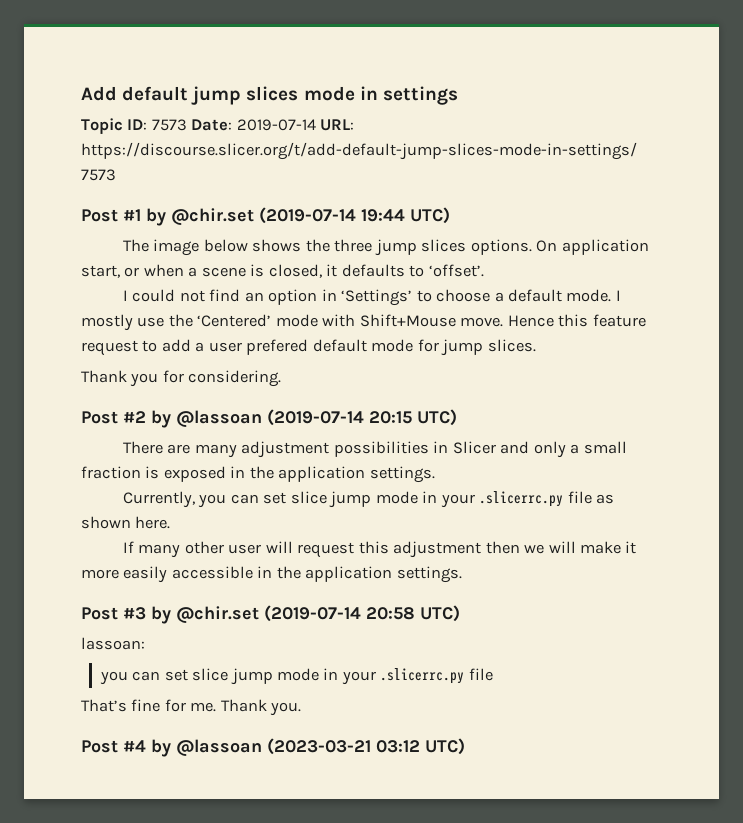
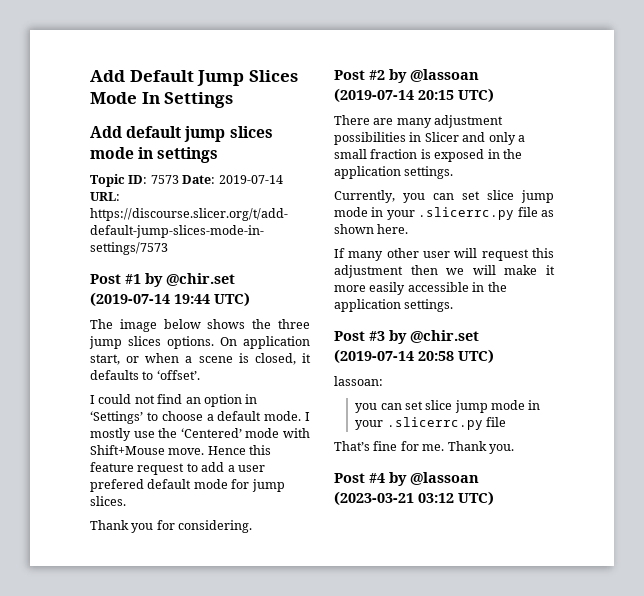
[81,86,117,101] Add -> [90,70,298,86] [90,92,234,108] [90,126,122,138] Add Default Jump Slices Mode In Settings // Add

